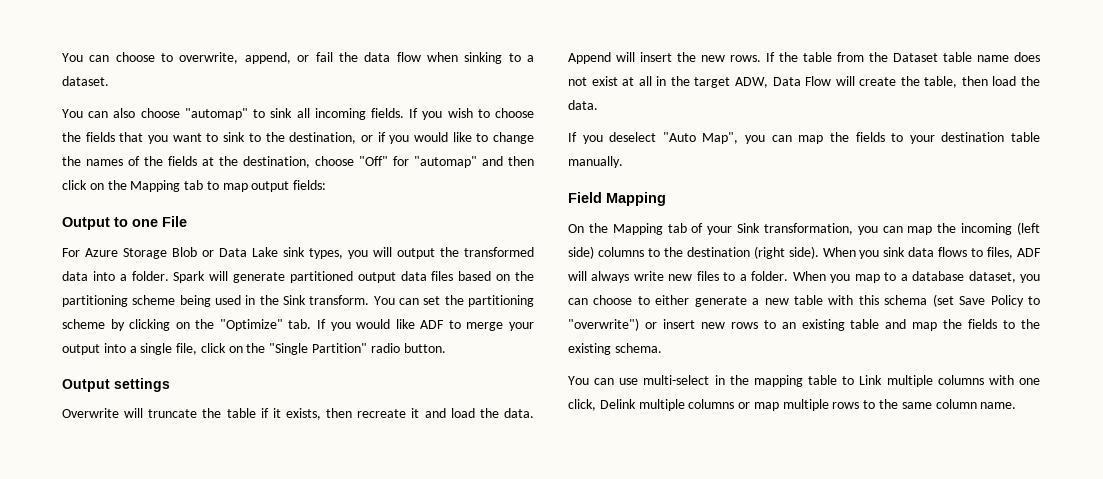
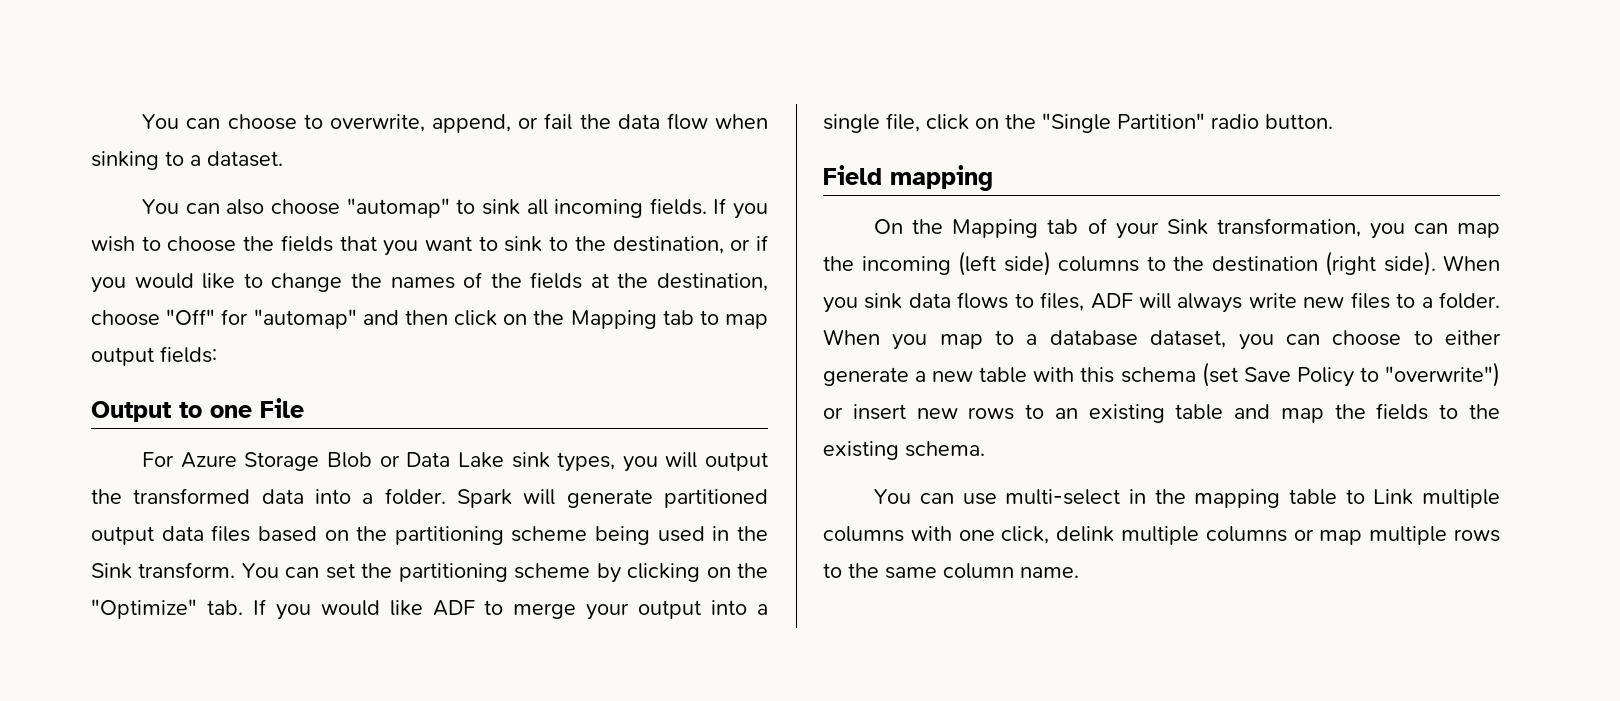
[62,378,170,392] [62,408,535,420] [568,52,1040,64] [568,76,1040,88] [568,100,598,110] [568,132,1040,144] [568,156,623,168] // Output settings // Overwrite will truncate the table if it exists, then recreate it and load the data. Append will insert the new rows. If the table from the Dataset table name does not exist at all in the target ADW, Data Flow will create the table, then load the data. // If you deselect "Auto Map", you can map the fields to your destination table manually. -> (1333, 121) none
[606,192,666,206] Mapping -> [890,165,993,191] mapping
[599,399,636,409] Delink -> [1056,526,1115,542] delink

